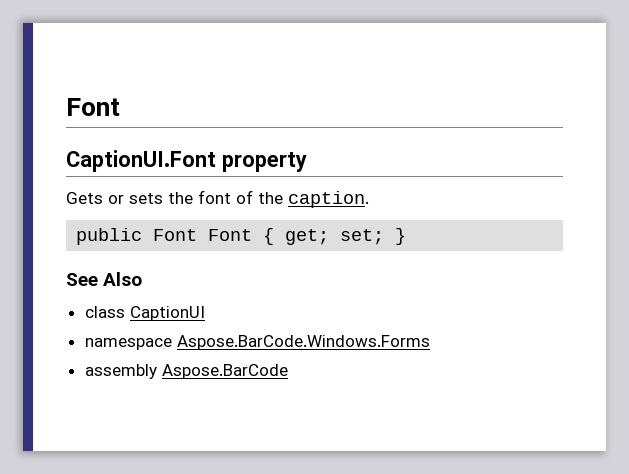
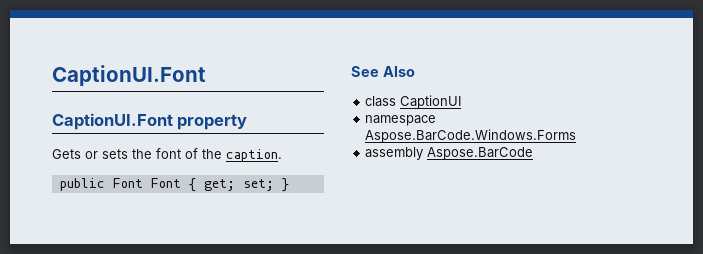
[66,98,120,116] Font -> [52,65,206,86] CaptionUI.Font

